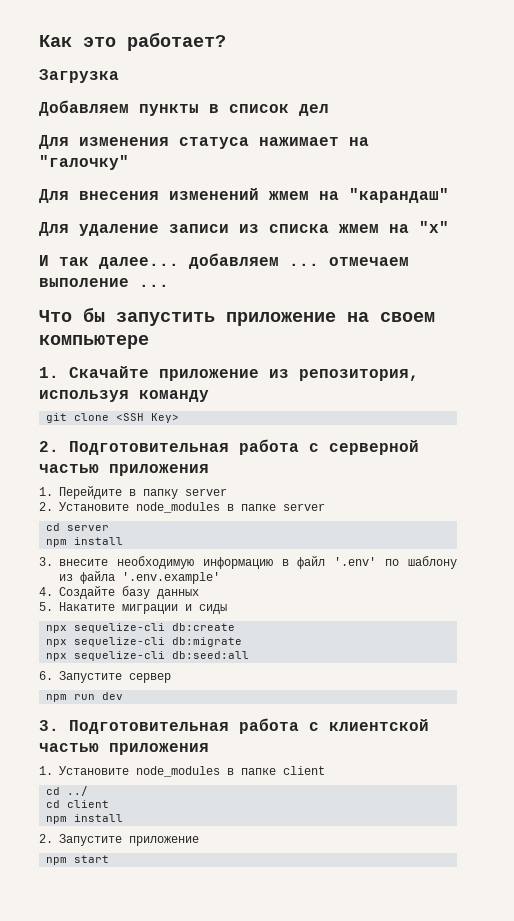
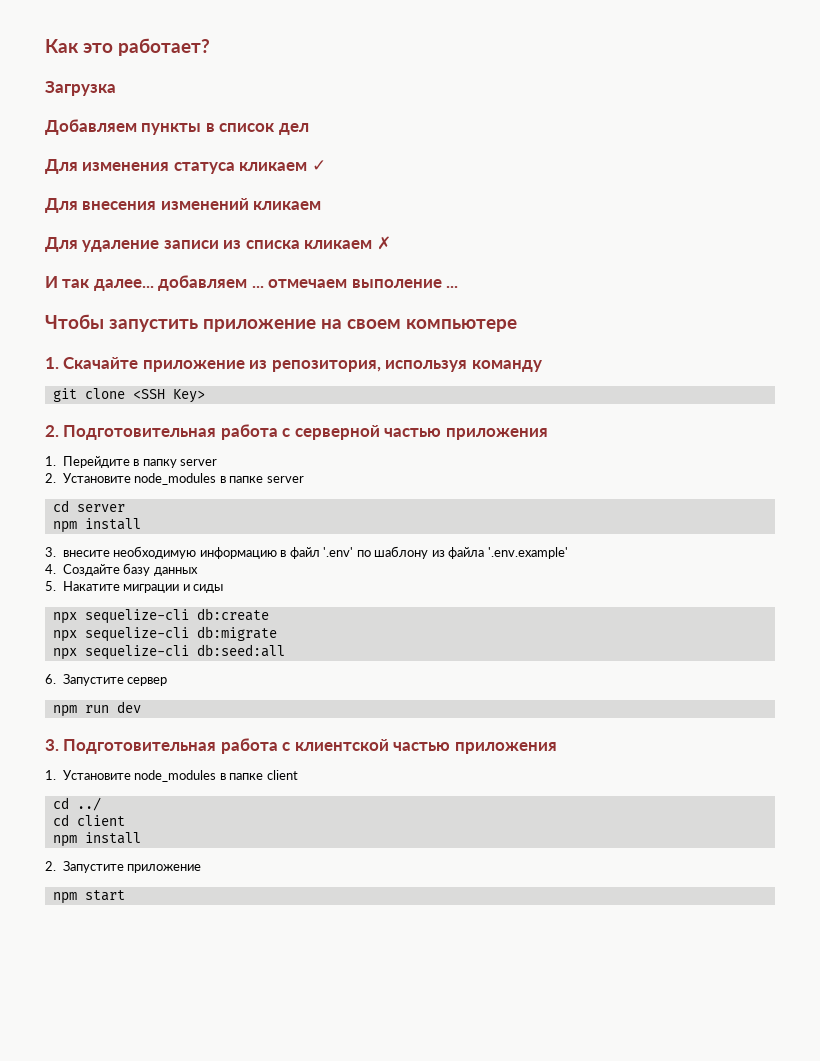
[259,137,369,146] [39,155,129,170] нажимает на "галочку" -> [239,160,326,171] кликаем ✓
[269,188,449,203] жмем на "карандаш" -> [253,201,322,210] кликаем
[339,221,449,233] жмем на "x" -> [304,236,391,250] кликаем ✗
[39,307,105,322] Что бы -> [45,314,104,329] Чтобы

